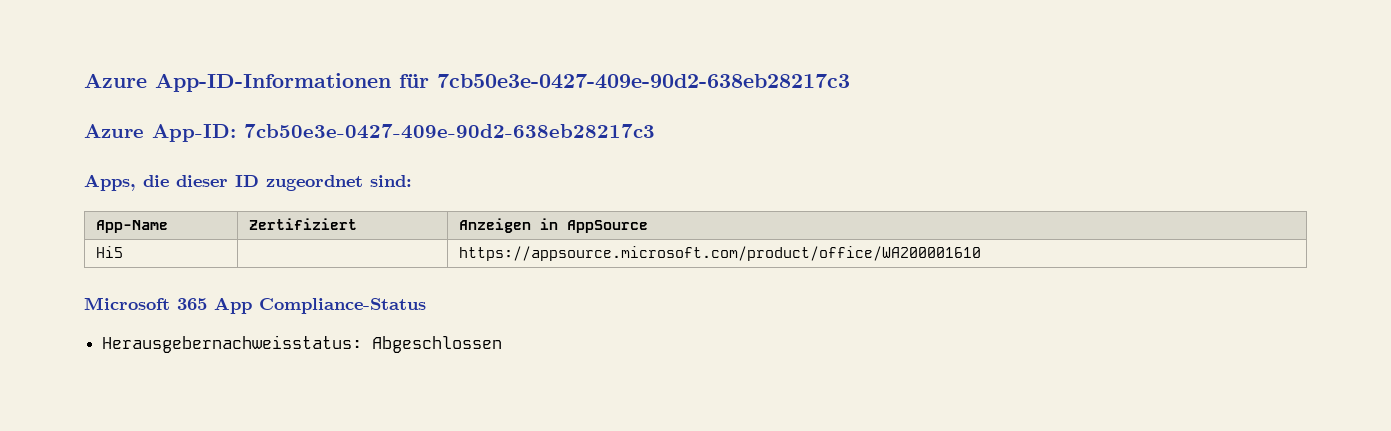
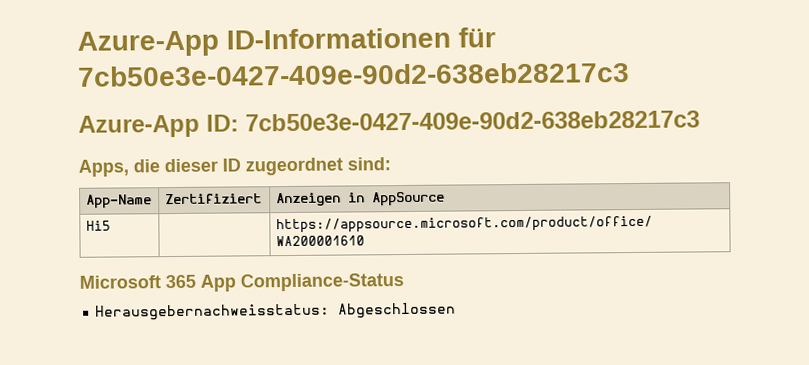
[84,73,391,92] Azure App-ID-Informationen -> [77,27,451,57] Azure-App ID-Informationen
[84,124,236,142] Azure App-ID: -> [78,114,239,138] Azure-App ID:

